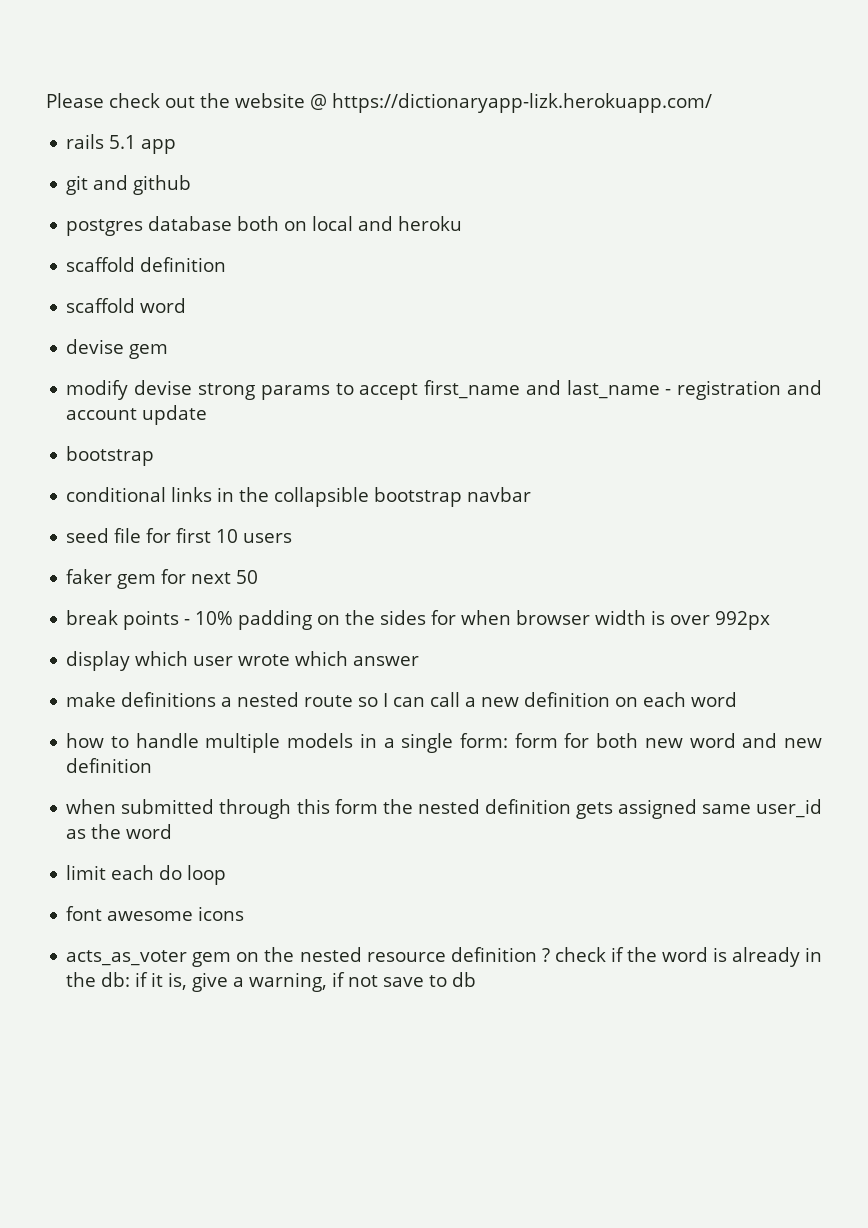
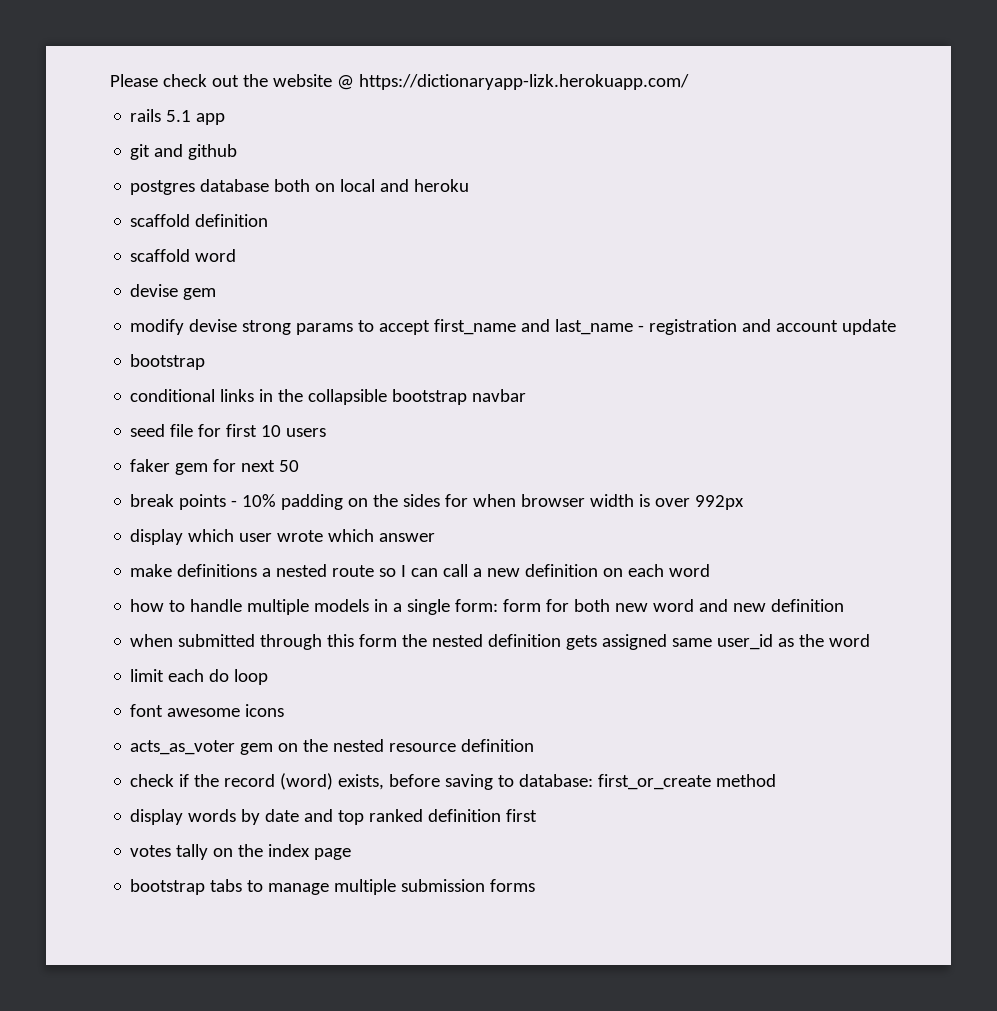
[541,948,550,962] ? -> (535, 745) //
[661,947,823,967] [66,972,477,992] word is already in the db: if it is, give a warning, if not save to db -> [224,773,777,790] [130,809,538,825] [130,844,352,860] [130,879,536,895] record (word) exists, before saving to database: first_or_create method // display words by date and top ranked definition first // votes tally on the index page // bootstrap tabs to manage multiple submission forms

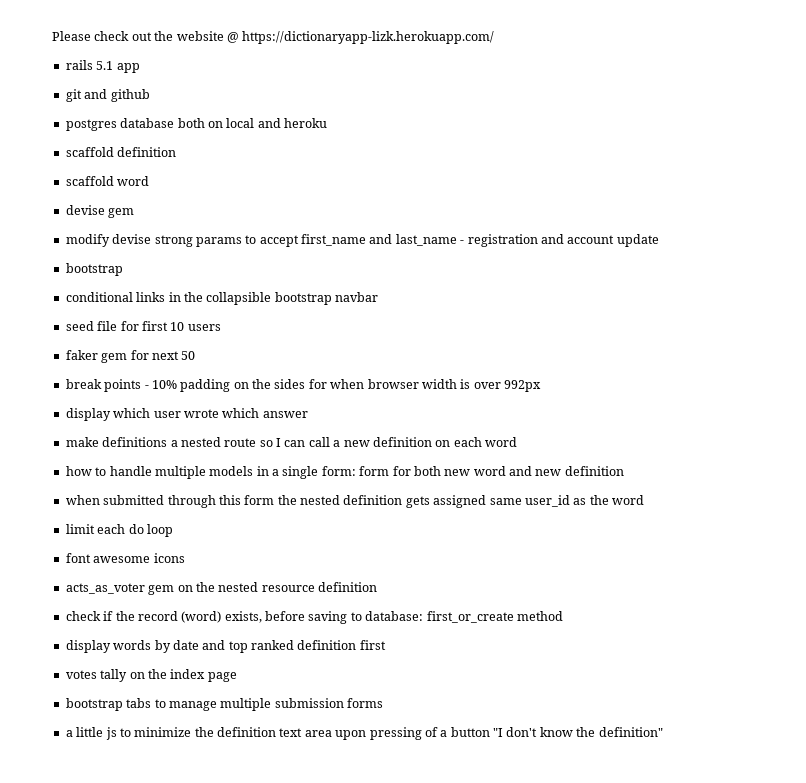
(536, 885) none -> [65,727,663,740] // a little js to minimize the definition text area upon pressing of a button "I don't know the definition"

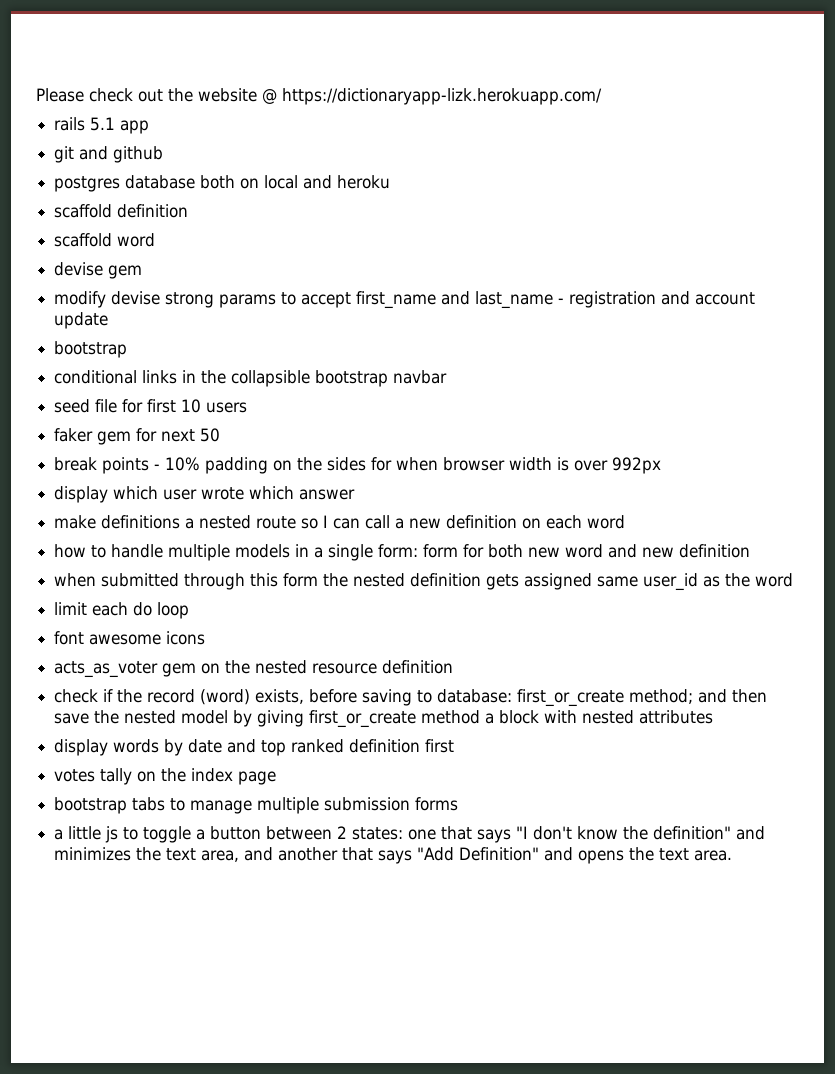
[516,611,563,621] method -> [629,689,768,704] [54,710,714,728] method; and then save the nested model by giving first_or_create method a block with nested attributes
[134,727,490,740] minimize the definition text area upon pressing of a button -> [143,826,512,843] toggle a button between 2 states: one that says
(663, 732) none -> [736,826,766,840] [54,847,733,864] and minimizes the text area, and another that says "Add Definition" and opens the text area.

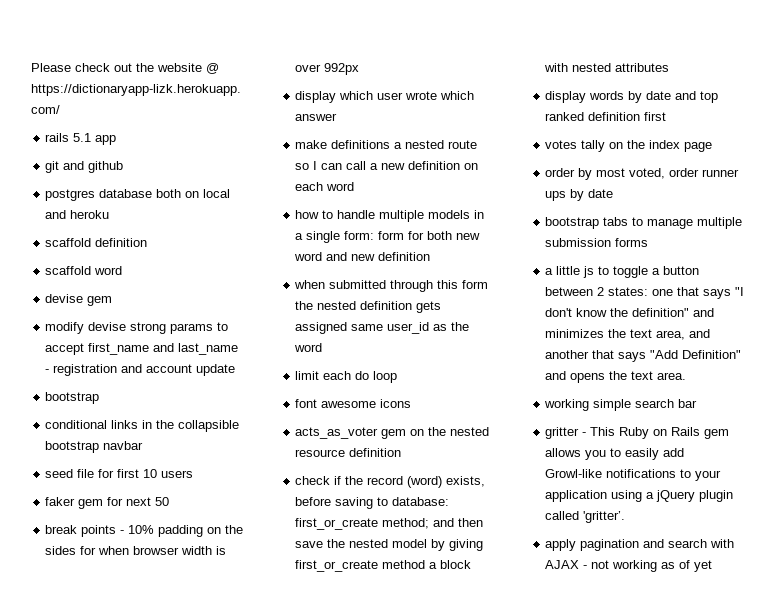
(277, 778) none -> [545,168,740,180] [545,189,614,201] // order by most voted, order runner ups by date
(733, 855) none -> [544,399,698,411] [545,427,730,439] [545,448,685,460] [545,469,722,481] [545,490,734,502] [545,511,626,523] [545,539,735,551] [545,560,713,572] // working simple search bar // gritter - This Ruby on Rails gem allows you to easily add Growl-like notifications to your application using a jQuery plugin called 'gritter’. // apply pagination and search with AJAX - not working as of yet

